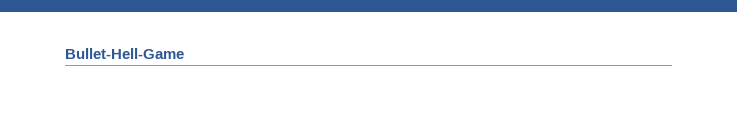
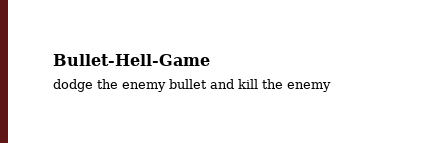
(184, 53) none -> [53,79,331,92] // dodge the enemy bullet and kill the enemy

